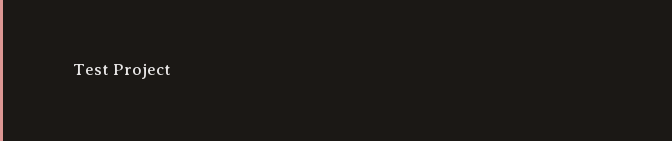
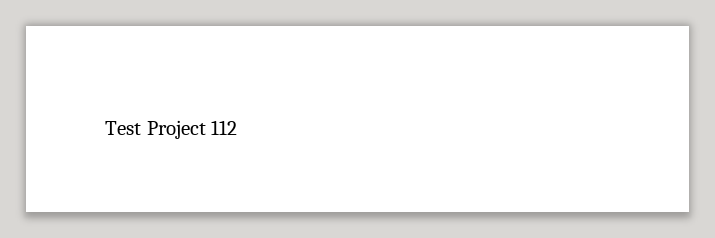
(172, 71) none -> [211,120,238,135] 112

